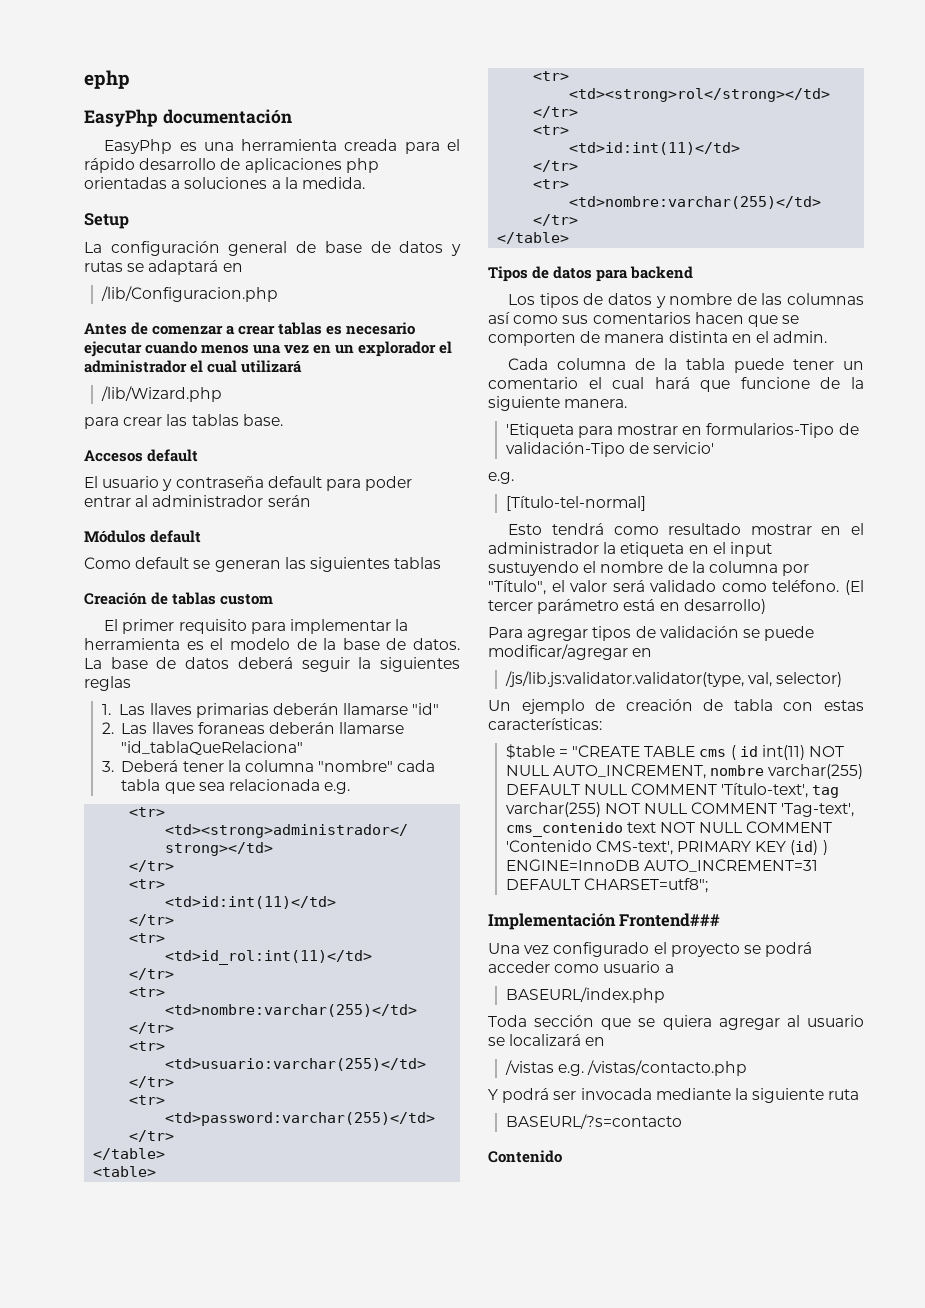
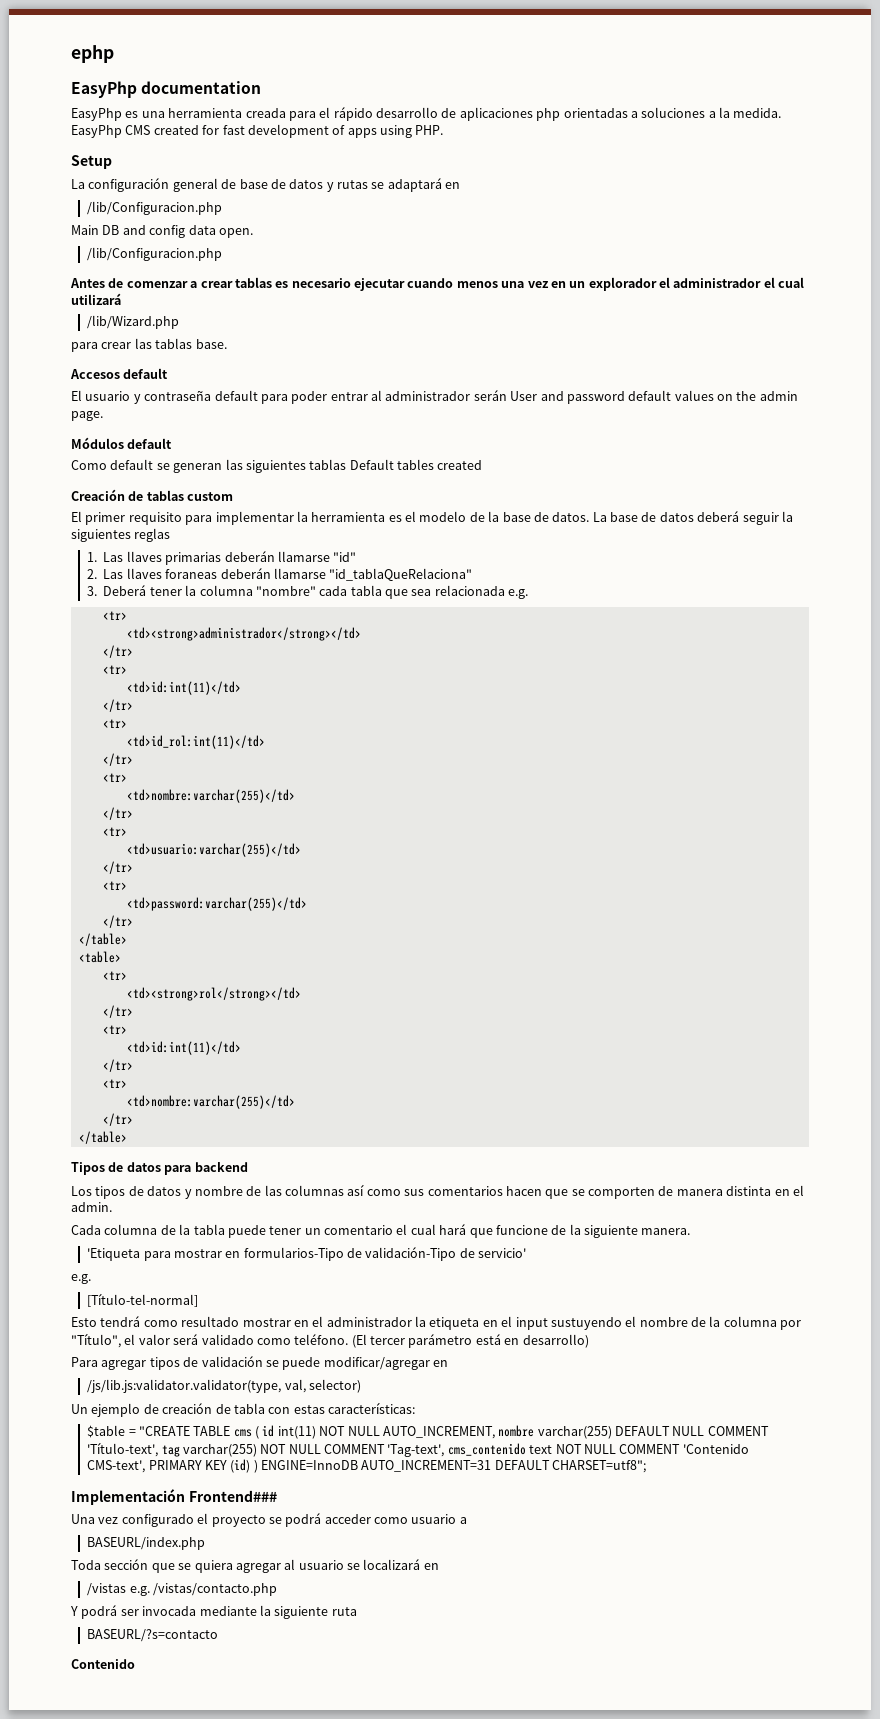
[162,109,292,124] documentación -> [141,81,262,94] documentation
(365, 183) none -> [71,124,444,138] EasyPhp CMS created for fast development of apps using PHP.
(278, 294) none -> [71,225,253,238] [87,247,223,261] // Main DB and config data open. // /lib/Configuracion.php
(311, 501) none -> [510,390,798,404] [71,411,103,421] User and password default values on the admin page.
(442, 563) none -> [349,459,483,470] Default tables created

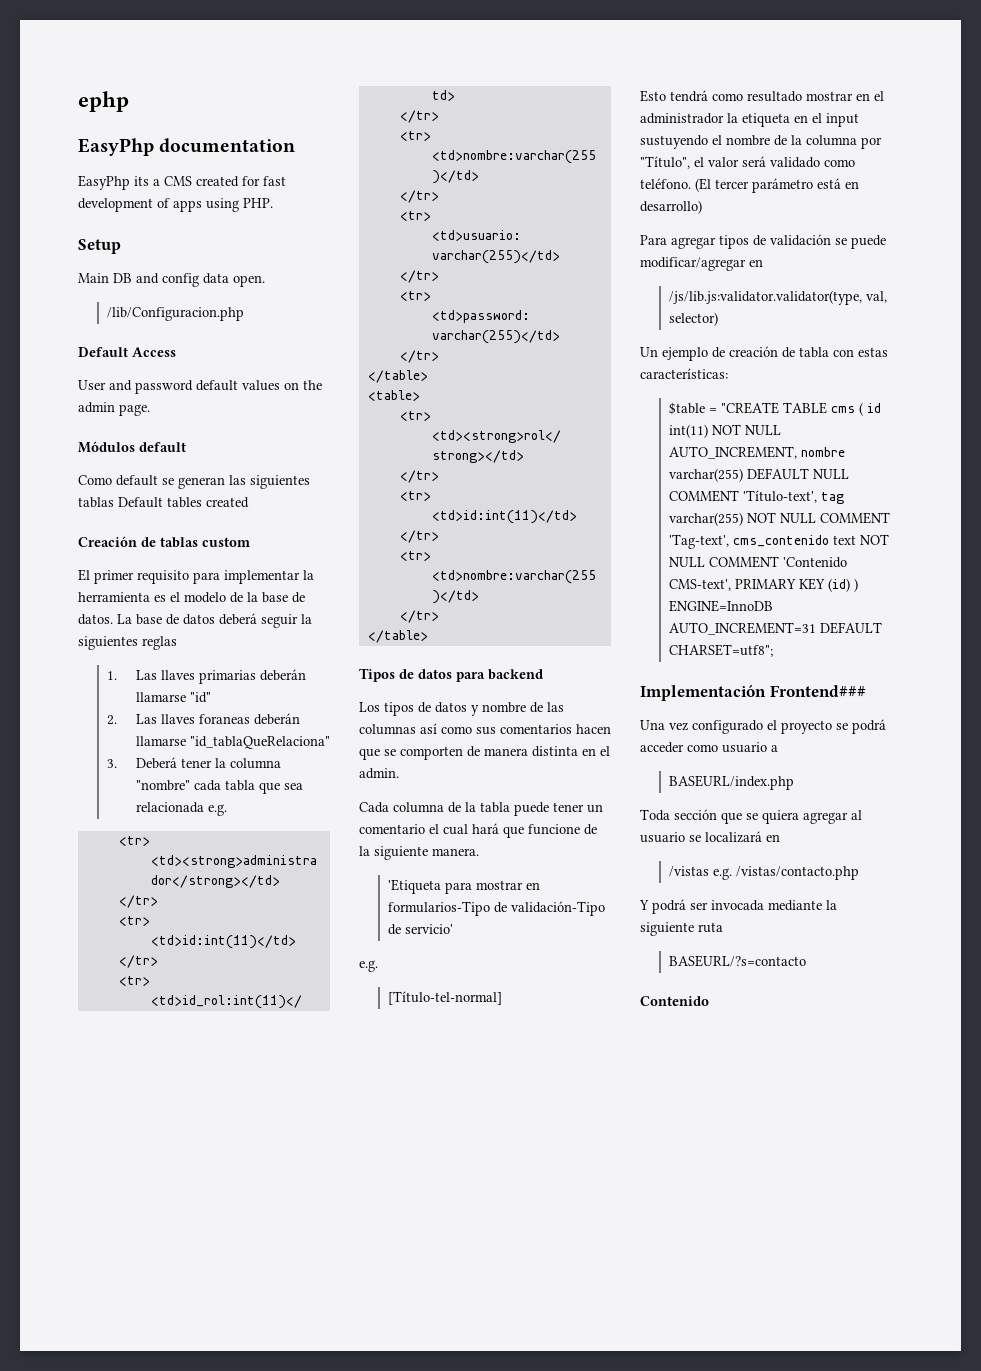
[125,107,782,121] [71,125,122,138] es una herramienta creada para el rápido desarrollo de aplicaciones php orientadas a soluciones a la medida. EasyPhp -> [134,176,160,186] its a
[71,178,461,192] [87,201,223,215] // La configuración general de base de datos y rutas se adaptará en // /lib/Configuracion.php -> (121, 246) none
[70,277,805,291] [71,293,121,305] [87,315,180,329] [71,338,227,352] [70,368,169,379] [71,390,507,404] Antes de comenzar a crear tablas es necesario ejecutar cuando menos una vez en un explorador el administrador el cual utilizará // /lib/Wizard.php // para crear las tablas base. // Accesos default // El usuario y contraseña default para poder entrar al administrador serán -> [78,347,176,357] Default Access //

